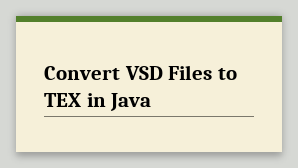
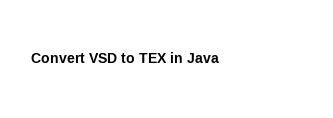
[168,65,213,80] Files -> (117, 58) none

